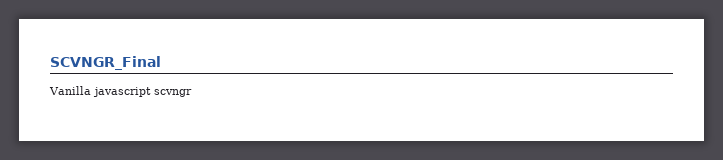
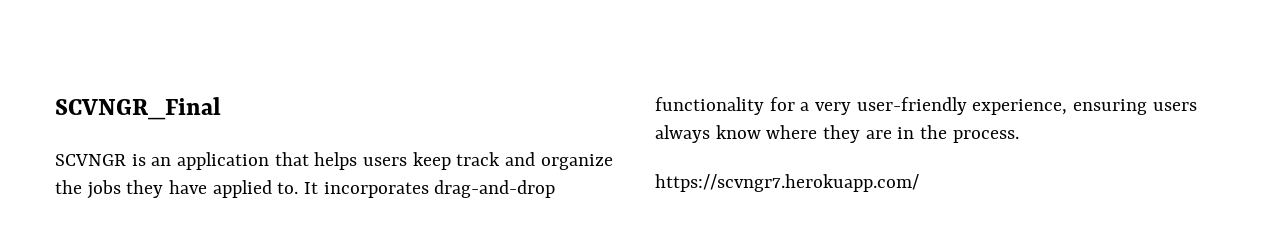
[49,86,192,97] Vanilla javascript scvngr -> [55,152,613,170] [55,180,556,199] [655,97,1197,115] [655,125,1019,143] [655,174,919,192] SCVNGR is an application that helps users keep track and organize the jobs they have applied to. It incorporates drag-and-drop functionality for a very user-friendly experience, ensuring users always know where they are in the process. // https://scvngr7.herokuapp.com/

